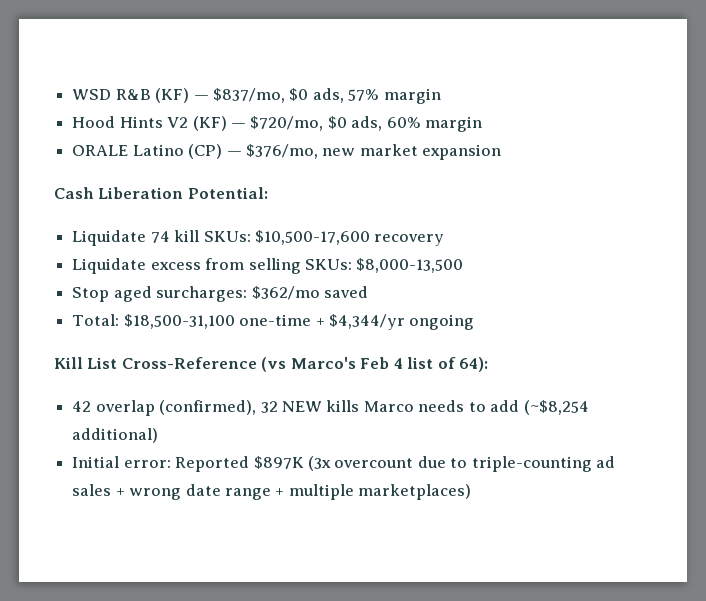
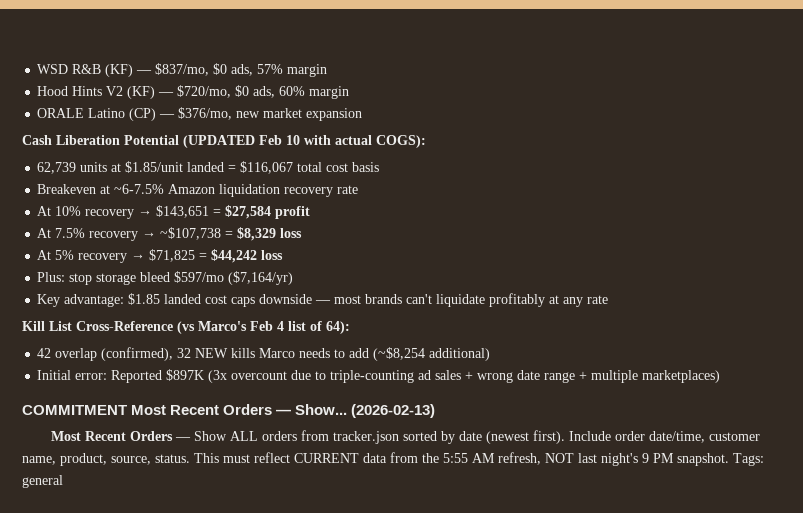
[187,187,268,199] [72,230,445,246] [72,258,464,274] [72,286,368,302] [72,314,475,330] Potential: // Liquidate 74 kill SKUs: $10,500-17,600 recovery // Liquidate excess from selling SKUs: $8,000-13,500 // Stop aged surcharges: $362/mo saved // Total: $18,500-31,100 one-time + $4,344/yr ongoing -> [124,135,426,148] [37,161,380,174] [37,184,359,197] [37,205,311,219] [37,227,303,241] [37,249,284,263] [37,271,294,285] [37,293,609,307] Potential (UPDATED Feb 10 with actual COGS): // 62,739 units at $1.85/unit landed = $116,067 total cost basis // Breakeven at ~6-7.5% Amazon liquidation recovery rate // At 10% recovery → $143,651 = $27,584 profit // At 7.5% recovery → ~$107,738 = $8,329 loss // At 5% recovery → $71,825 = $44,242 loss // Plus: stop storage bleed $597/mo ($7,164/yr) // Key advantage: $1.85 landed cost caps downside — most brands can't liquidate profitably at any rate
(472, 492) none -> [22,404,436,418] [51,430,761,444] [22,452,764,466] [22,475,63,488] // COMMITMENT Most Recent Orders — Show... (2026-02-13) // Most Recent Orders — Show ALL orders from tracker.json sorted by date (newest first). Include order date/time, customer name, product, source, status. This must reflect CURRENT data from the 5:55 AM refresh, NOT last night's 9 PM snapshot. Tags: general

